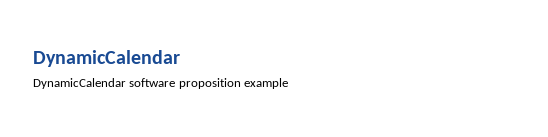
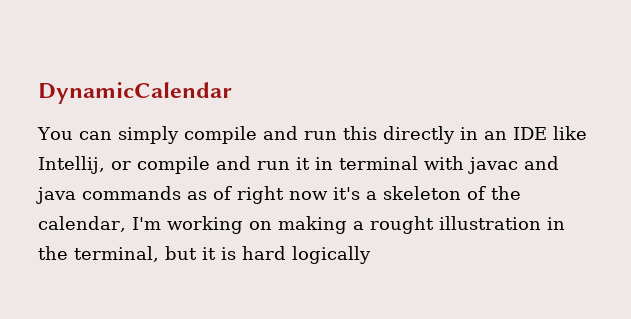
[33,78,289,89] DynamicCalendar software proposition example -> [37,126,587,144] [38,156,559,174] [36,186,521,204] [38,216,565,234] [38,246,371,264] You can simply compile and run this directly in an IDE like Intellij, or compile and run it in terminal with javac and java commands as of right now it's a skeleton of the calendar, I'm working on making a rought illustration in the terminal, but it is hard logically

